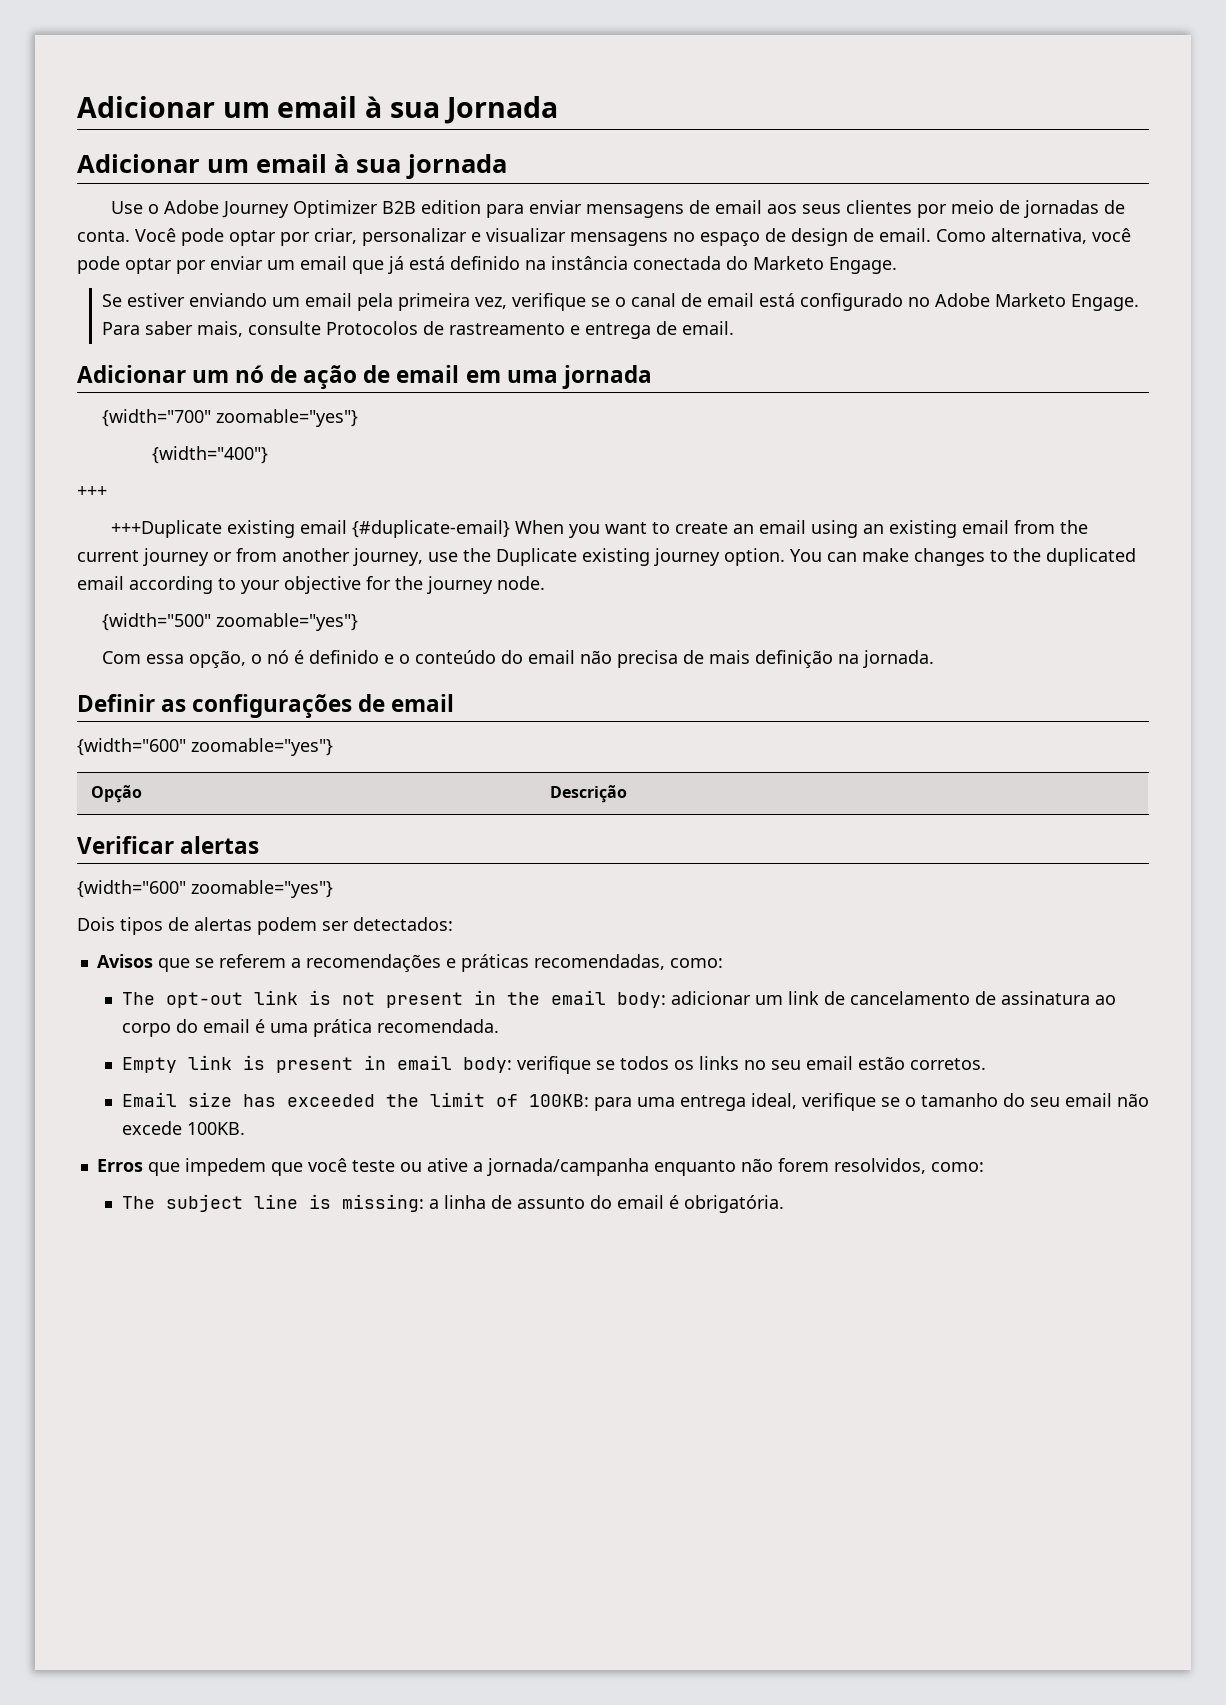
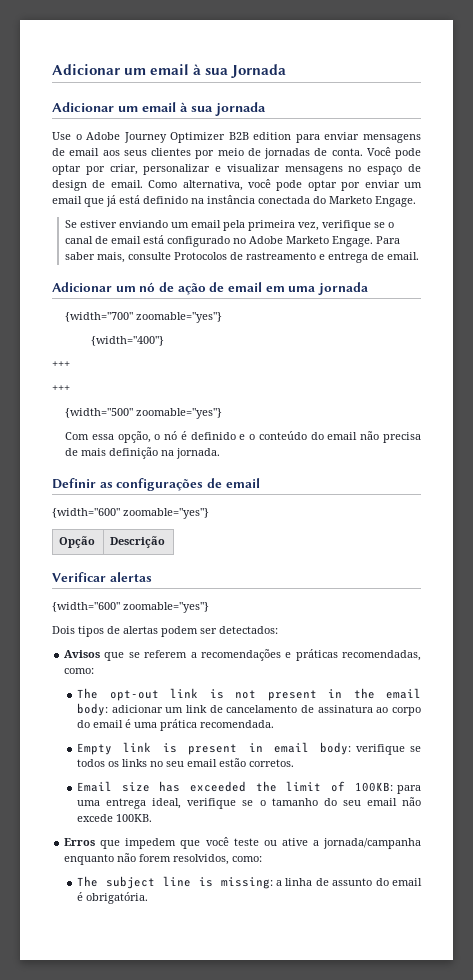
[110,520,1088,538] [77,548,1136,566] [77,576,545,594] +++Duplicate existing email {#duplicate-email} When you want to create an email using an existing email from the current journey or from another journey, use the Duplicate existing journey option. You can make changes to the duplicated email according to your objective for the journey node. -> [52,385,70,392] +++

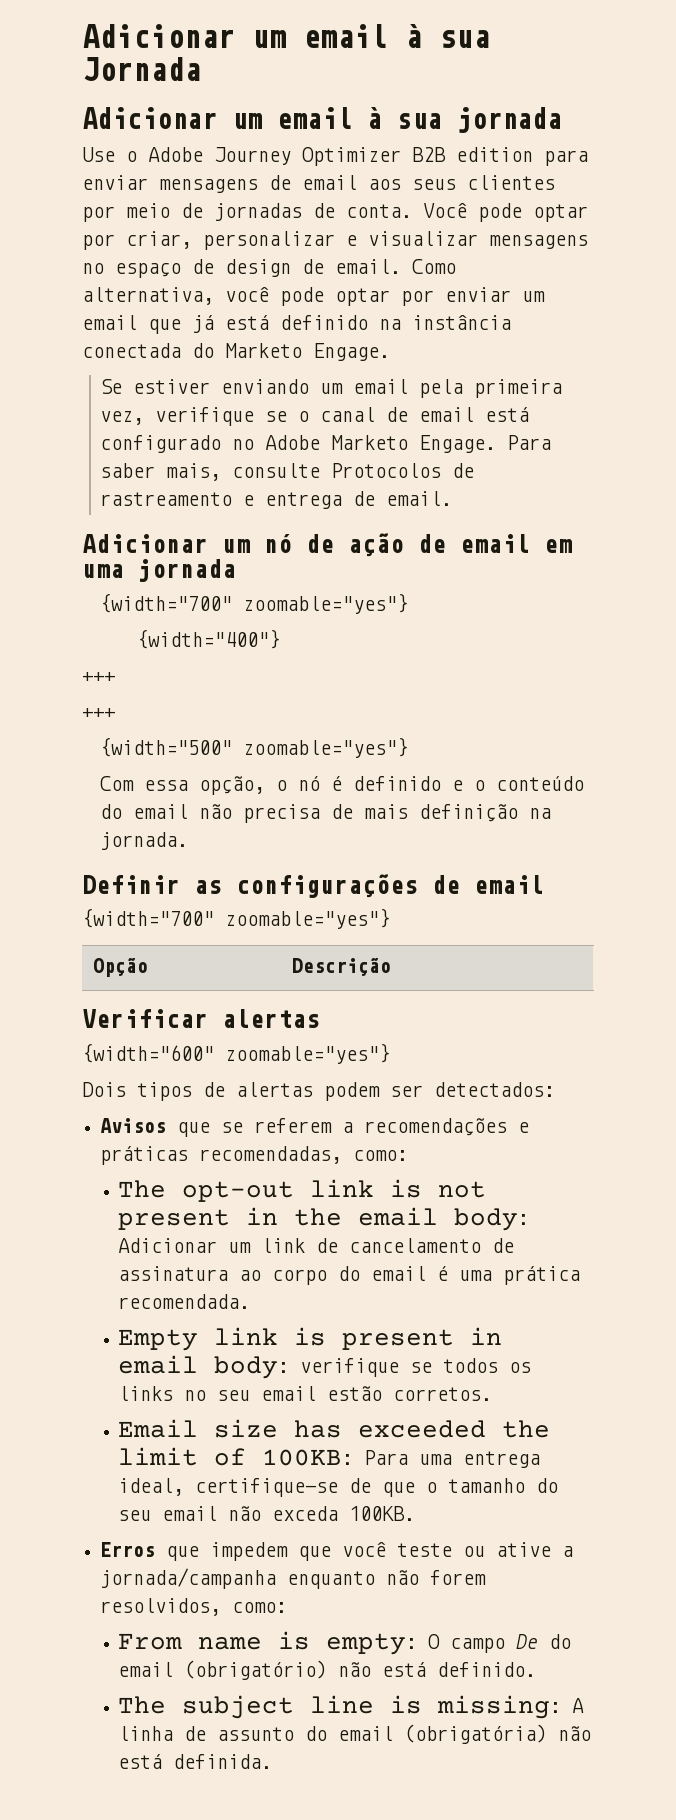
[52,508,120,518] {width="600" -> [82,908,214,928] {width="700"
[111,705,163,713] adicionar -> [118,1238,218,1253] Adicionar
[396,785,421,794] para -> [364,1450,409,1465] Para
[187,798,254,809] verifique se -> [195,1478,416,1497] certifique-se de que
[77,814,114,822] excede -> [272,1506,339,1521] exceda
(263, 859) none -> [118,1631,572,1655] [118,1660,537,1680] // From name is empty: O campo De do email (obrigatório) não está definido.
[276,880,283,886] a -> [572,1698,585,1713] A
[77,892,149,904] é obrigatória. -> [404,1724,592,1744] [118,1754,273,1769] (obrigatória) não está definida.

